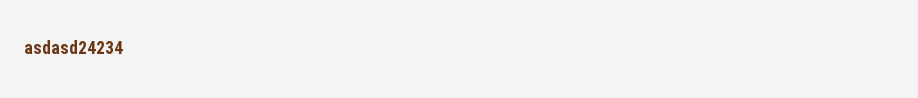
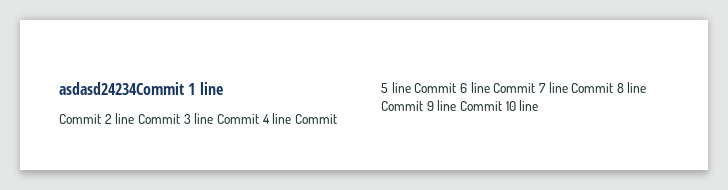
[24,40,123,54] asdasd24234 -> [59,82,223,95] [59,113,337,124] [381,82,647,93] [381,100,539,111] asdasd24234Commit 1 line // Commit 2 line Commit 3 line Commit 4 line Commit 5 line Commit 6 line Commit 7 line Commit 8 line Commit 9 line Commit 10 line

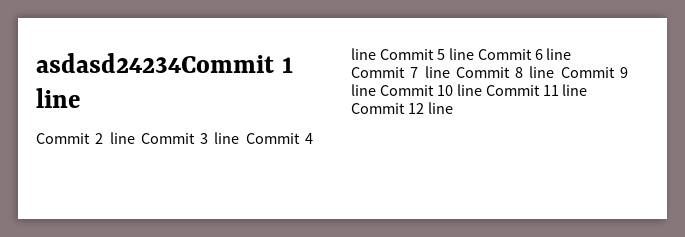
(539, 105) none -> [485,84,588,96] [351,102,453,114] Commit 11 line Commit 12 line

